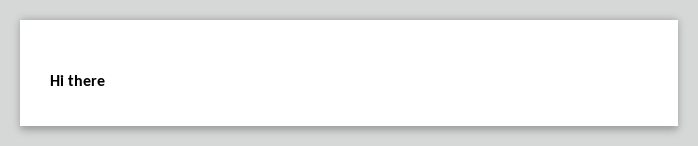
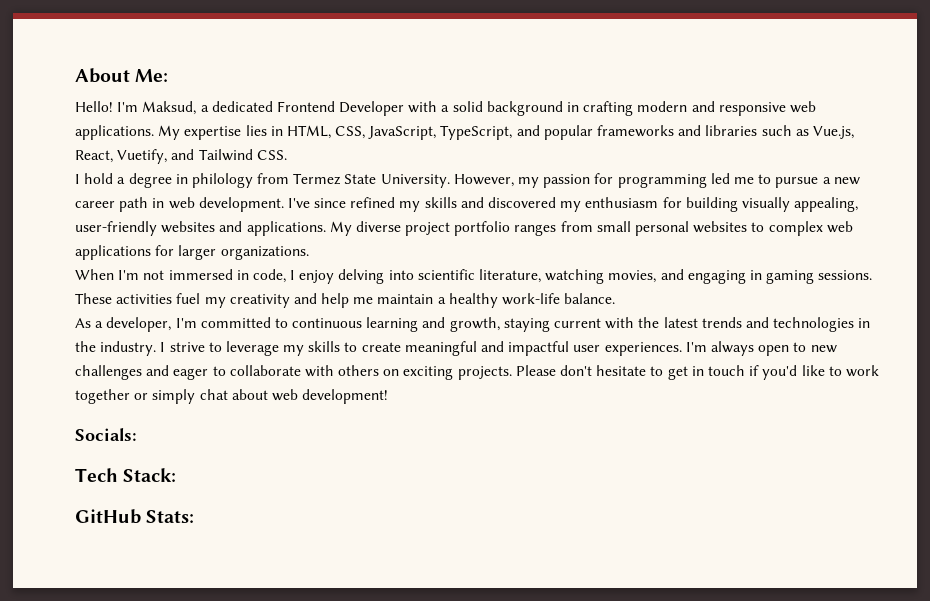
[50,75,106,86] Hi there -> [75,68,169,83] [75,101,816,116] [75,125,854,140] [75,149,287,164] [75,173,860,188] [75,197,859,212] [75,221,853,236] [75,245,309,260] [75,269,873,284] [75,293,616,308] [75,317,871,332] [75,341,837,356] [75,365,879,380] [75,389,389,404] [75,428,137,441] [75,468,177,482] [75,509,195,524] About Me: // Hello! I'm Maksud, a dedicated Frontend Developer with a solid background in crafting modern and responsive web applications. My expertise lies in HTML, CSS, JavaScript, TypeScript, and popular frameworks and libraries such as Vue.js, React, Vuetify, and Tailwind CSS. // I hold a degree in philology from Termez State University. However, my passion for programming led me to pursue a new career path in web development. I've since refined my skills and discovered my enthusiasm for building visually appealing, user-friendly websites and applications. My diverse project portfolio ranges from small personal websites to complex web applications for larger organizations. // When I'm not immersed in code, I enjoy delving into scientific literature, watching movies, and engaging in gaming sessions. These activities fuel my creativity and help me maintain a healthy work-life balance. // As a developer, I'm committed to continuous learning and growth, staying current with the latest trends and technologies in the industry. I strive to leverage my skills to create meaningful and impactful user experiences. I'm always open to new challenges and eager to collaborate with others on exciting projects. Please don't hesitate to get in touch if you'd like to work together or simply chat about web development! // Socials: // Tech Stack: // GitHub Stats:

